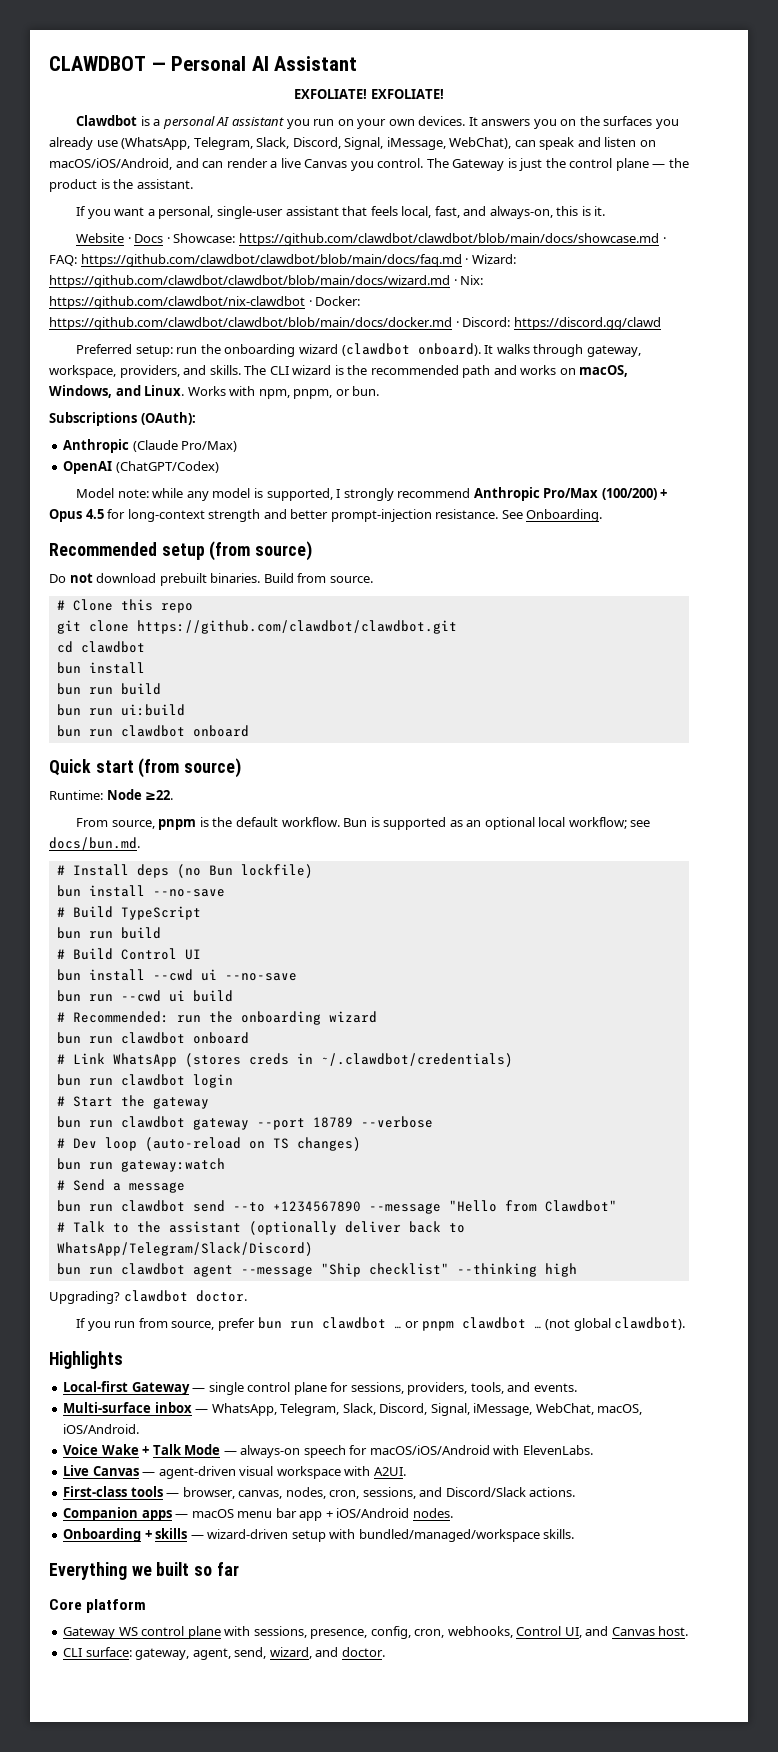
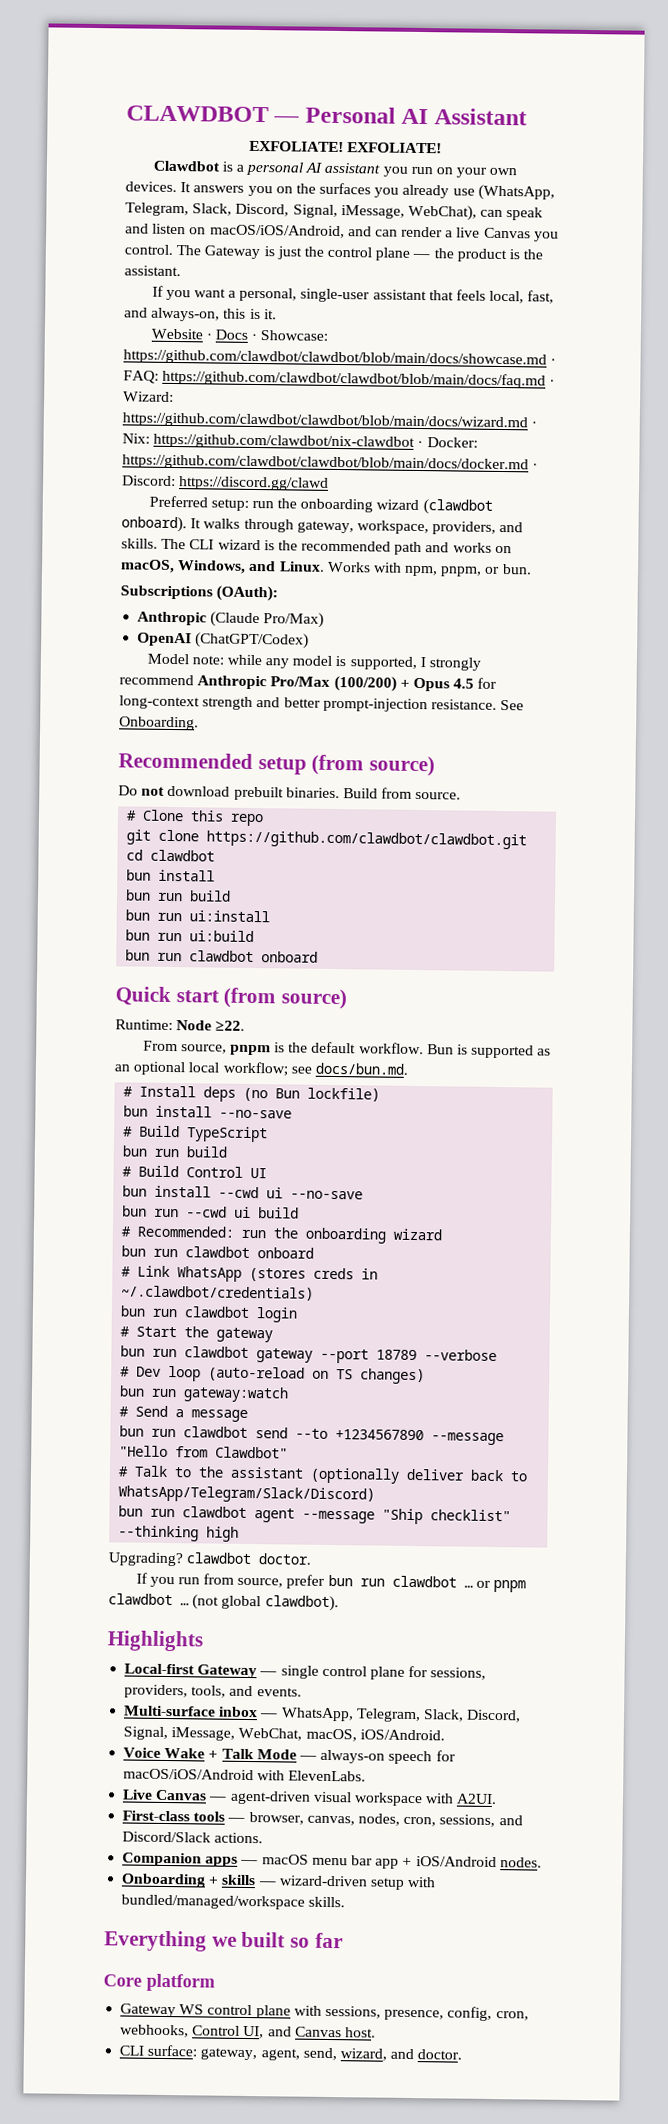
(161, 689) none -> [125,909,271,923] // bun run ui:install

